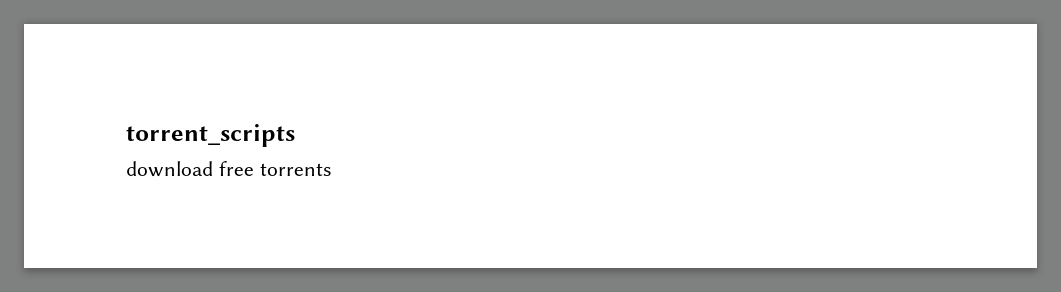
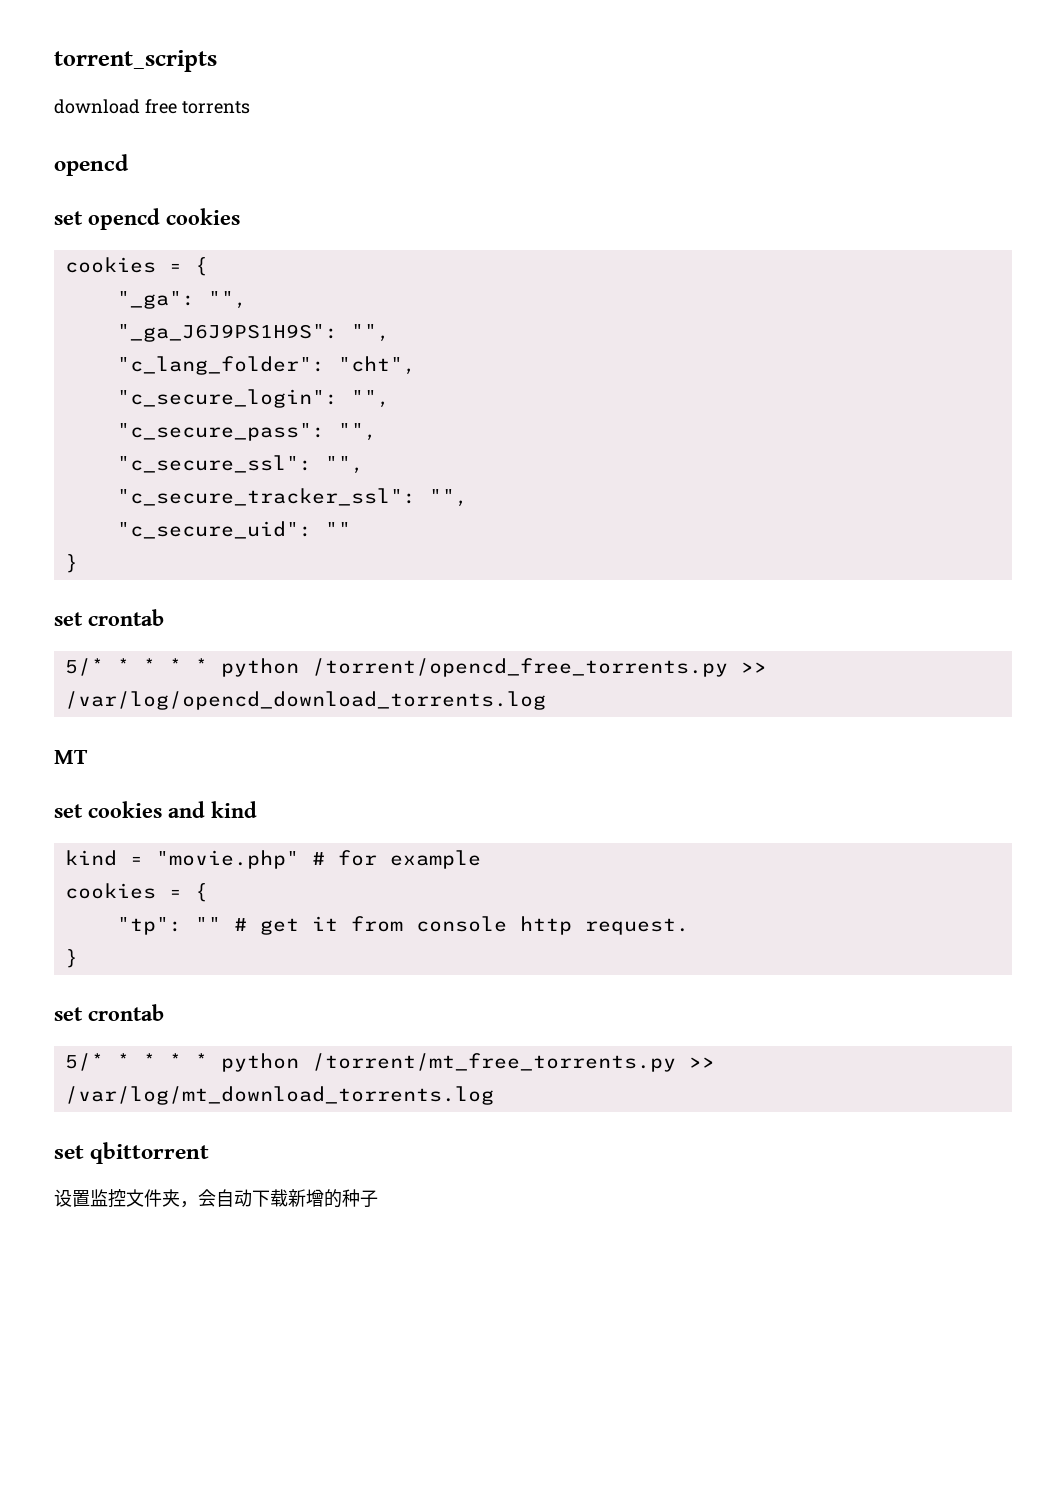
(332, 169) none -> [54,154,129,176] [54,208,240,230] [64,257,208,276] [116,291,247,309] [116,324,390,342] [116,356,416,375] [116,389,390,408] [116,423,377,441] [116,455,364,474] [116,488,468,507] [116,521,351,539] [64,554,78,573] [54,609,164,626] [64,658,767,677] [64,691,546,710] [54,750,88,764] [54,801,257,818] [64,850,481,869] [64,883,208,902] [116,916,689,935] [64,949,78,968] [54,1004,164,1021] [64,1053,715,1072] [64,1086,494,1105] [54,1142,210,1164] [54,1189,378,1208] // opencd // set opencd cookies // cookies = { // "_ga": "", // "_ga_J6J9PS1H9S": "", // "c_lang_folder": "cht", // "c_secure_login": "", // "c_secure_pass": "", // "c_secure_ssl": "", // "c_secure_tracker_ssl": "", // "c_secure_uid": "" // } // set crontab // 5/* * * * * python /torrent/opencd_free_torrents.py >> /var/log/opencd_download_torrents.log // MT // set cookies and kind // kind = "movie.php" # for example // cookies = { // "tp": "" # get it from console http request. // } // set crontab // 5/* * * * * python /torrent/mt_free_torrents.py >> /var/log/mt_download_torrents.log // set qbittorrent // 设置监控文件夹，会自动下载新增的种子

